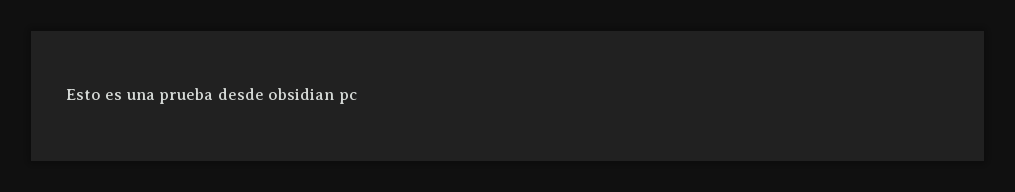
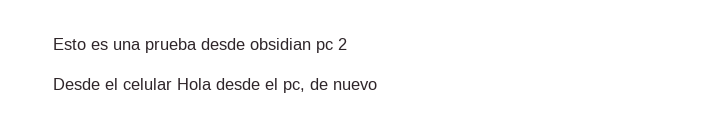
(357, 98) none -> [338,38,347,50] [53,78,377,93] 2 // Desde el celular Hola desde el pc, de nuevo

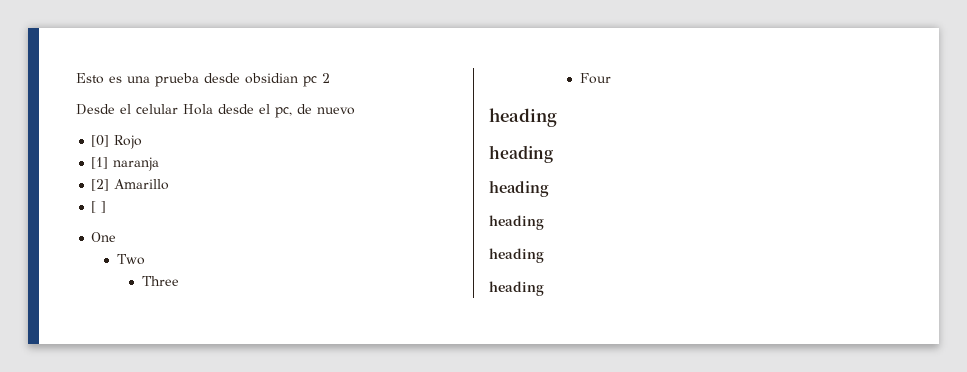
(377, 85) none -> [91,135,143,149] [91,157,160,171] [91,179,170,191] [91,201,107,213] [91,232,117,242] [116,254,145,265] [141,276,179,286] [579,73,611,84] [489,108,557,127] [489,145,553,163] [489,181,549,197] [489,215,544,230] [489,248,544,263] [489,281,544,296] // [0] Rojo // [1] naranja // [2] Amarillo // [ ] // One // Two // Three // Four // heading // heading // heading // heading // heading // heading

